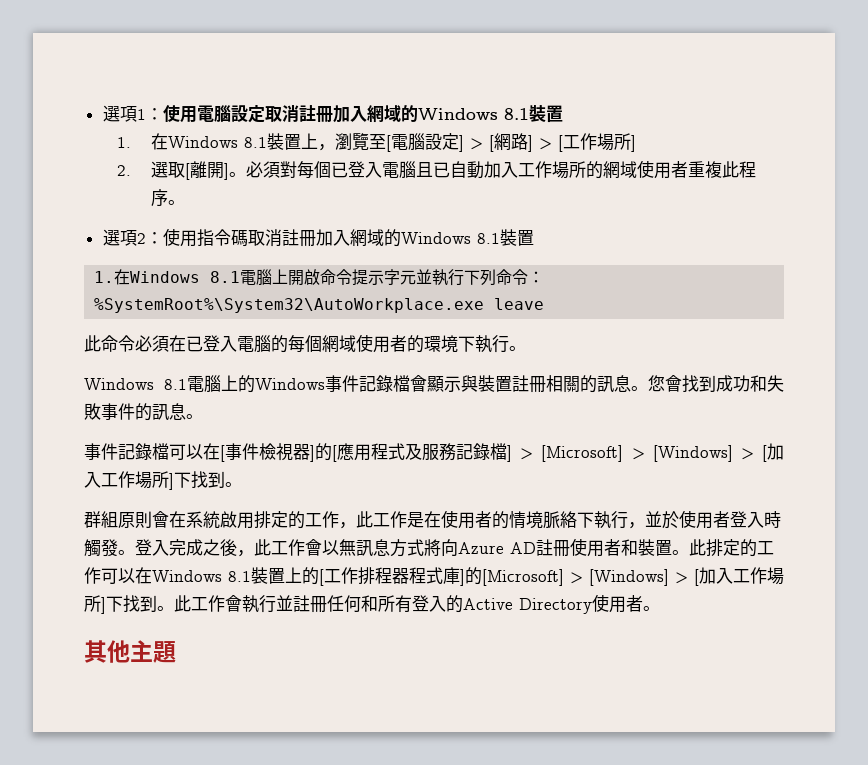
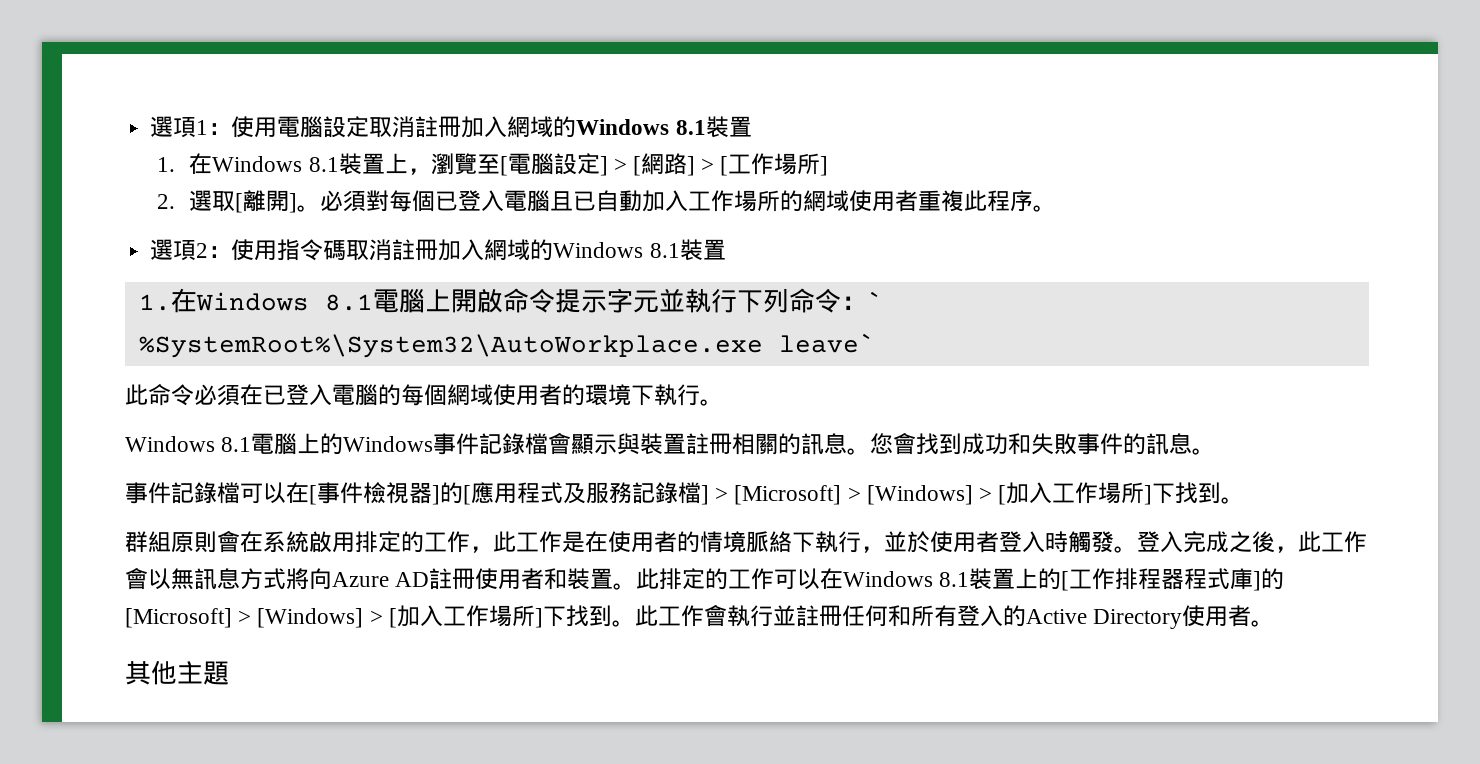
[94,298,545,313] %SystemRoot%\System32\AutoWorkplace.exe leave -> [866,291,883,310] [138,333,875,358] ` %SystemRoot%\System32\AutoWorkplace.exe leave`

